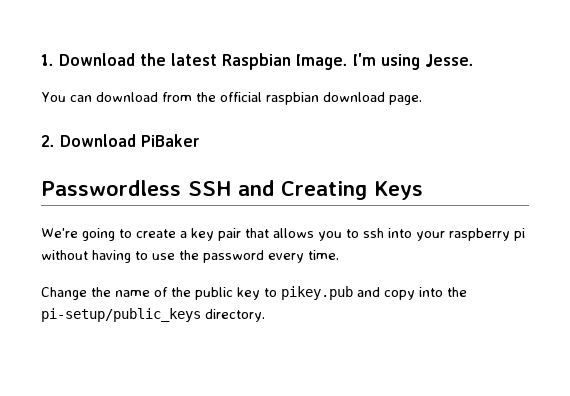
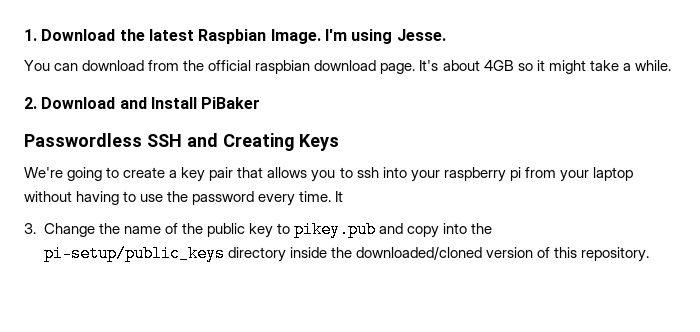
(422, 100) none -> [419,60,671,74] It's about 4GB so it might take a while.
(136, 140) none -> [119,97,197,109] and Install
(525, 234) none -> [524,167,633,182] from your laptop
(339, 255) // -> [335,191,344,202] [24,223,36,234] It // 3.
[205,309,265,322] directory. -> [227,246,649,262] directory inside the downloaded/cloned version of this repository.

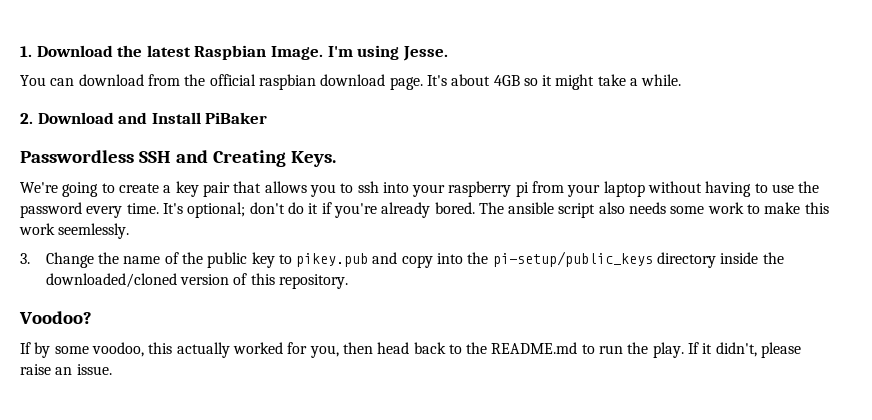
[299,134,340,151] Keys -> [290,151,336,167] Keys.
[335,191,344,202] It -> [162,202,829,218] [19,223,130,239] It's optional; don't do it if you're already bored. The ansible script also needs some work to make this work seemlessly.
(649, 254) none -> [19,311,92,324] [20,342,802,358] [20,364,112,375] // Voodoo? // If by some voodoo, this actually worked for you, then head back to the README.md to run the play. If it didn't, please raise an issue.

